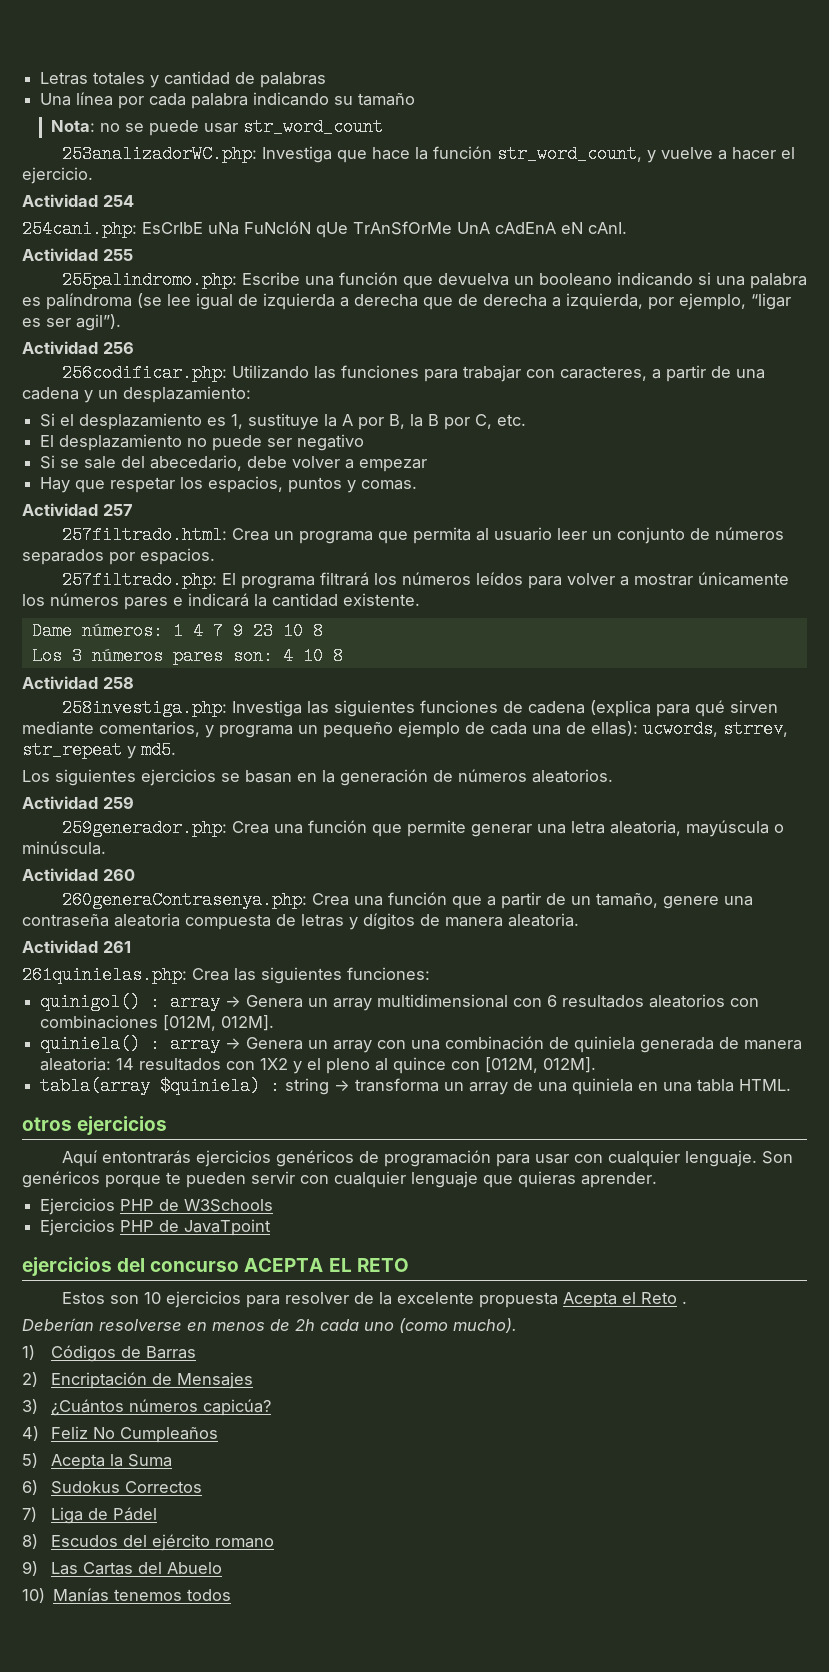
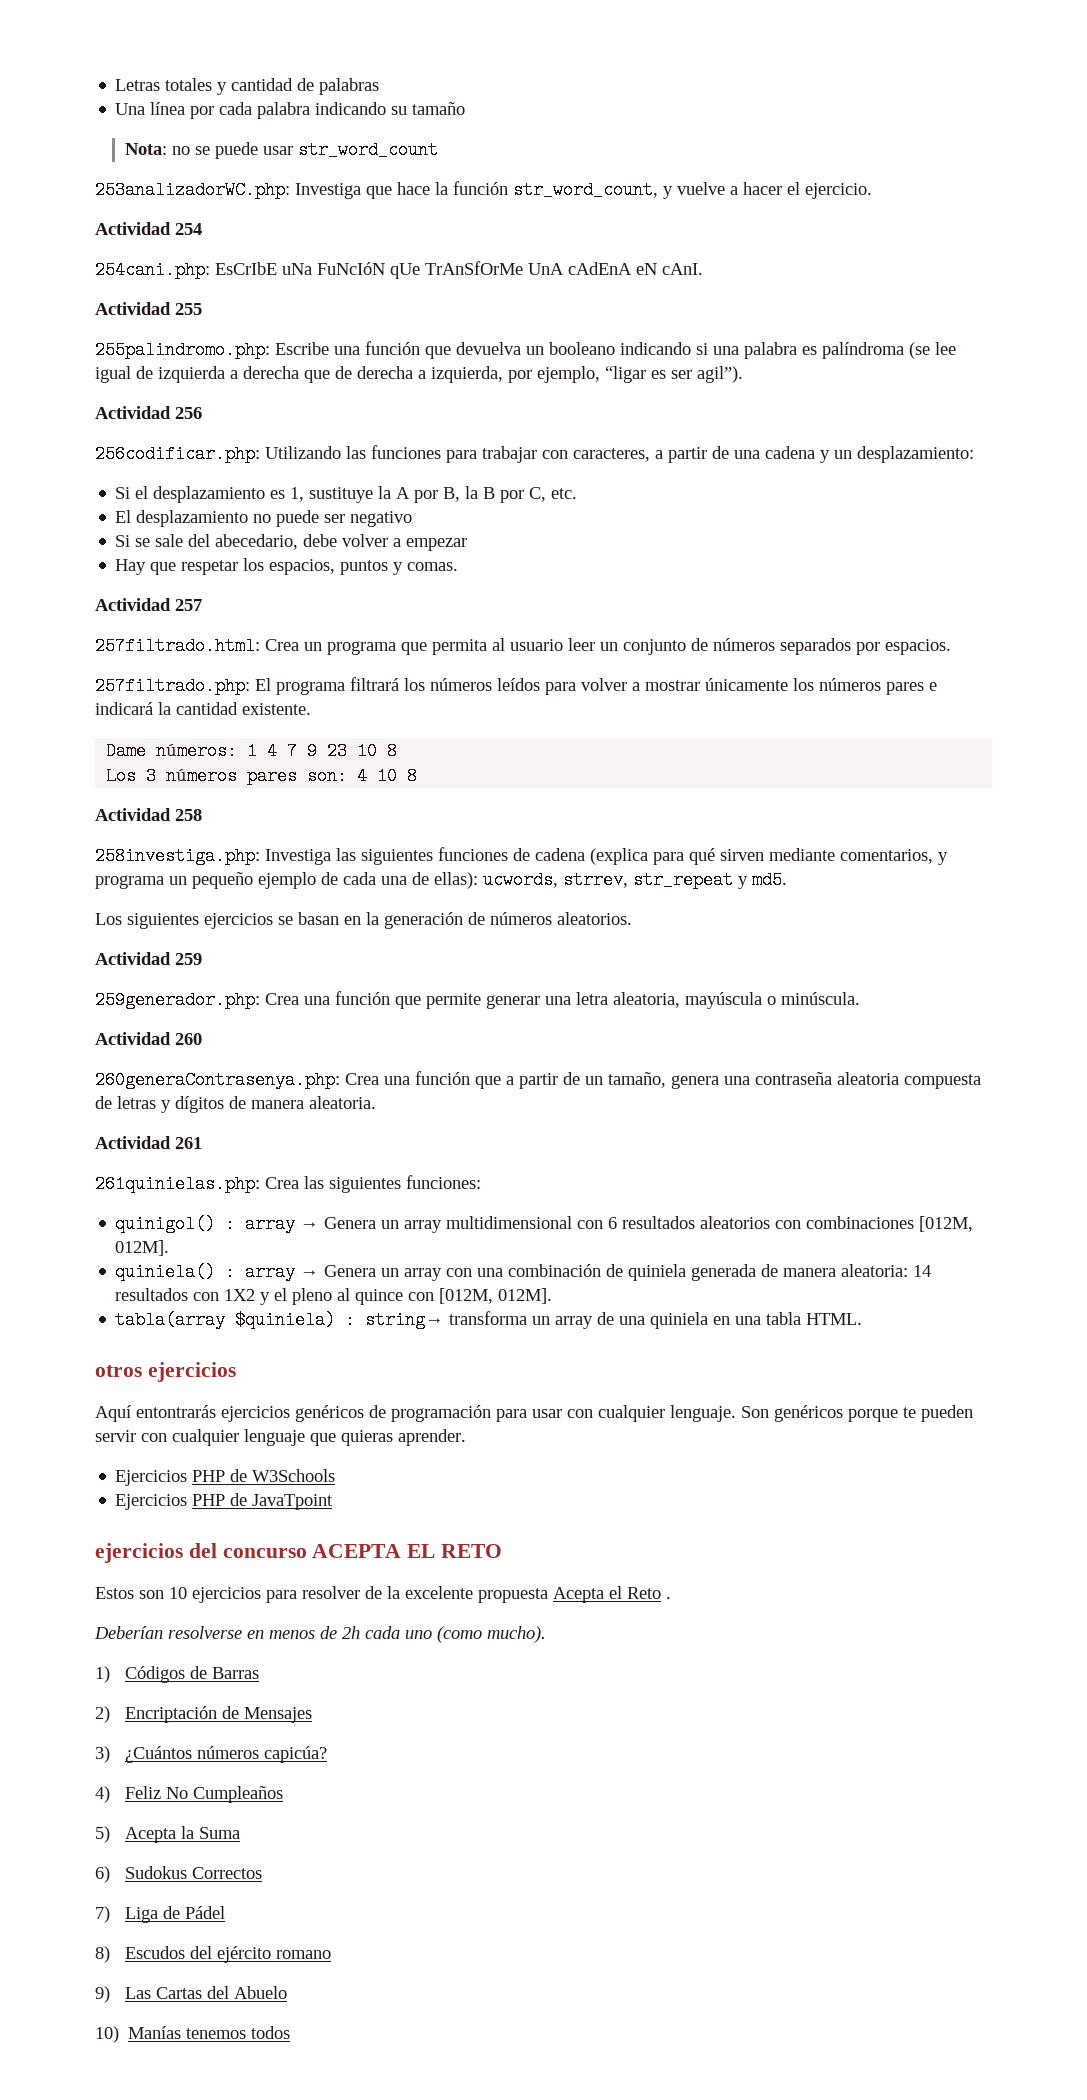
[662,896,719,909] genere -> [671,1075,719,1089] genera
[285,1078,351,1095] string → -> [365,1311,445,1329] string→

